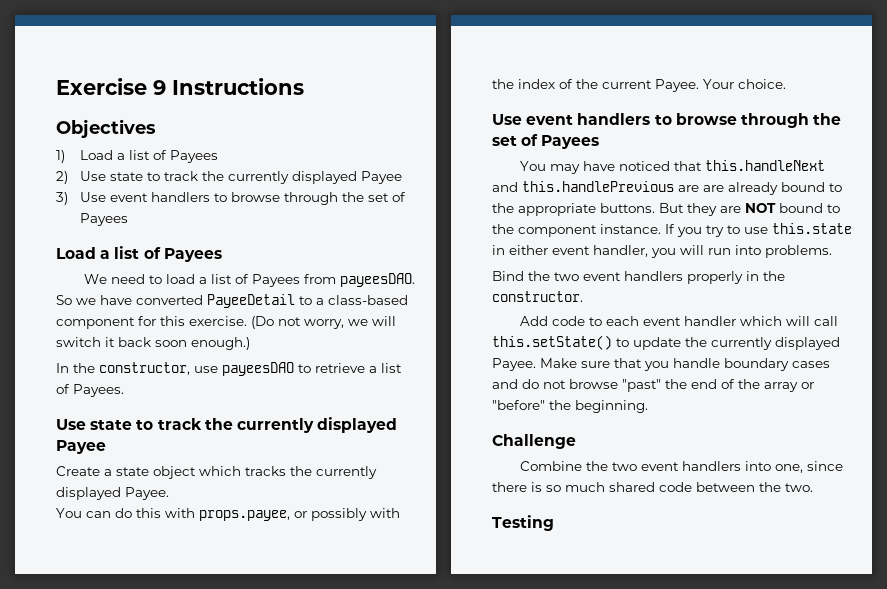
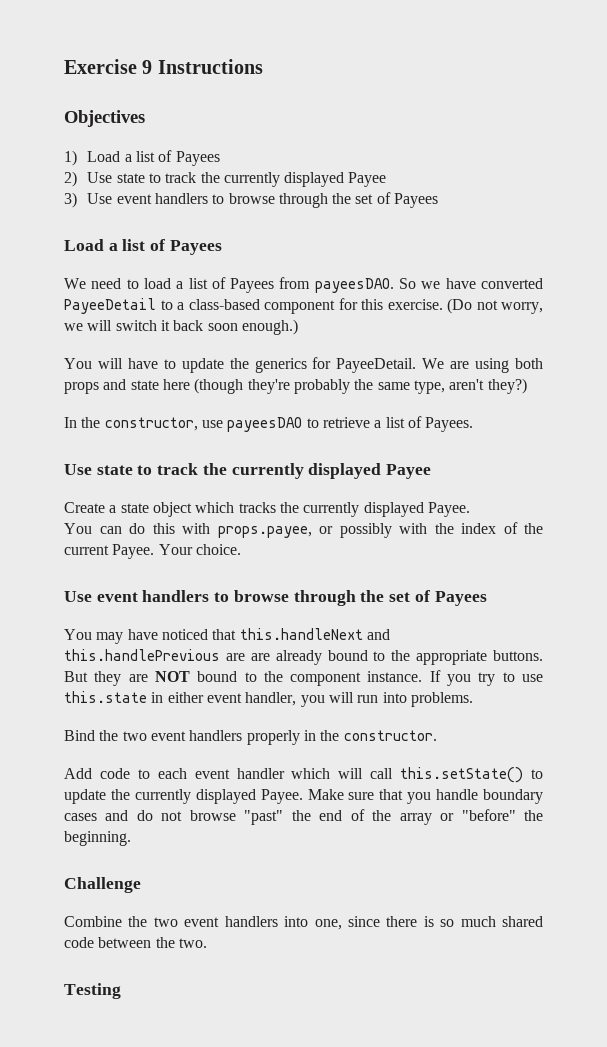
(250, 343) none -> [64,357,543,373] [64,378,527,394] // You will have to update the generics for PayeeDetail. We are using both props and state here (though they're probably the same type, aren't they?)

